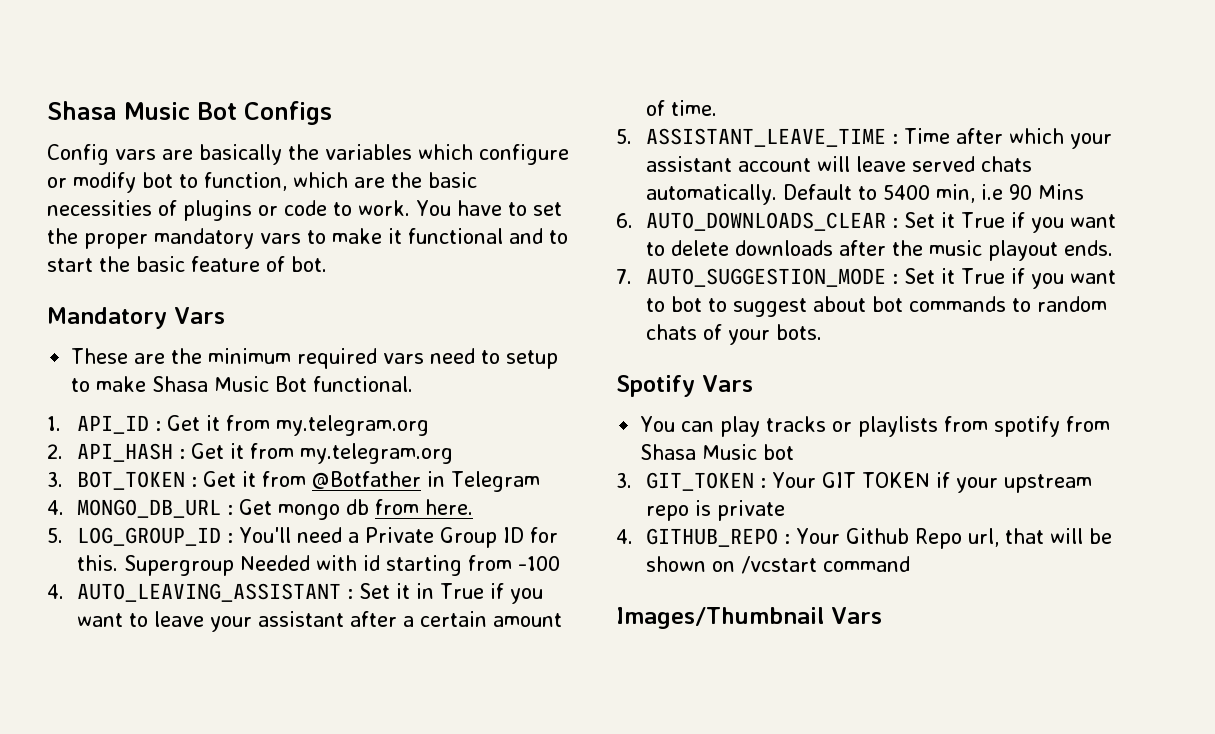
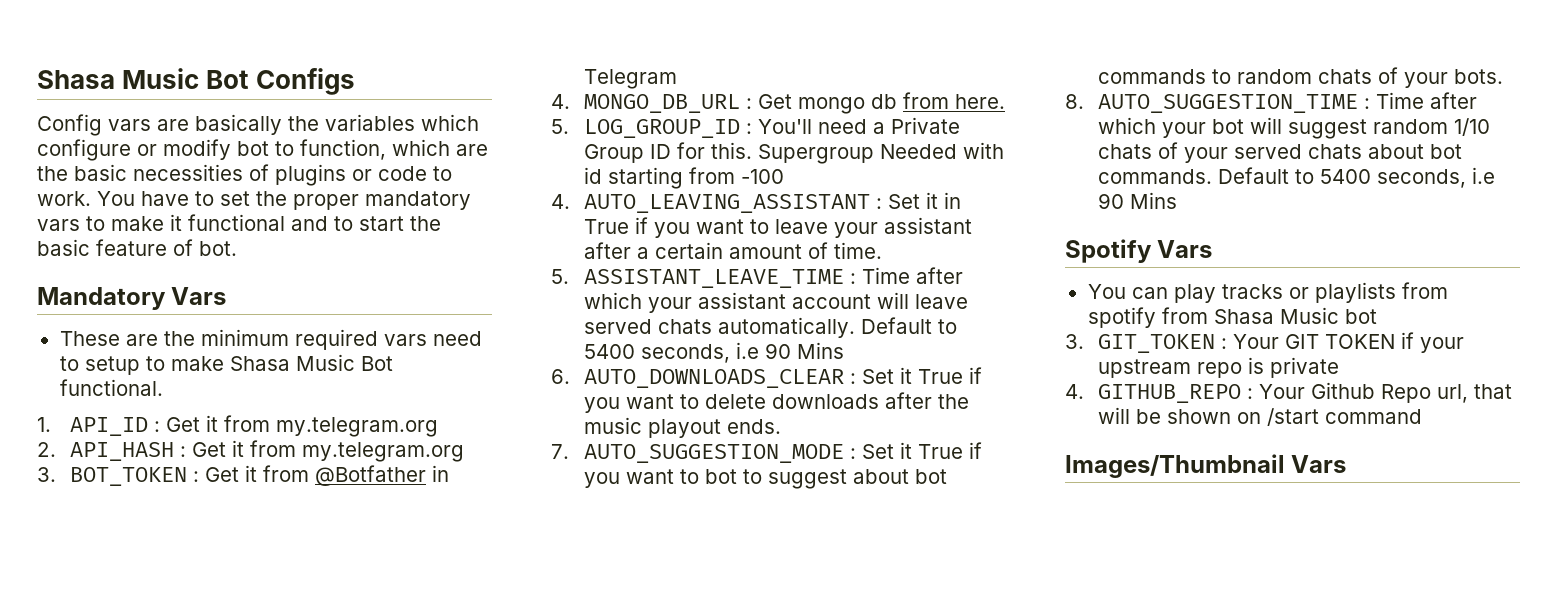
[936,184,976,203] min, -> [641,344,731,363] seconds,
(823, 332) none -> [1065,92,1478,113] [1098,117,1491,139] [1098,142,1463,163] [1098,167,1496,188] [1098,192,1178,209] // 8. AUTO_SUGGESTION_TIME : Time after which your bot will suggest random 1/10 chats of your served chats about bot commands. Default to 5400 seconds, i.e 90 Mins
[741,556,818,574] /vcstart -> [1267,408,1320,426] /start

